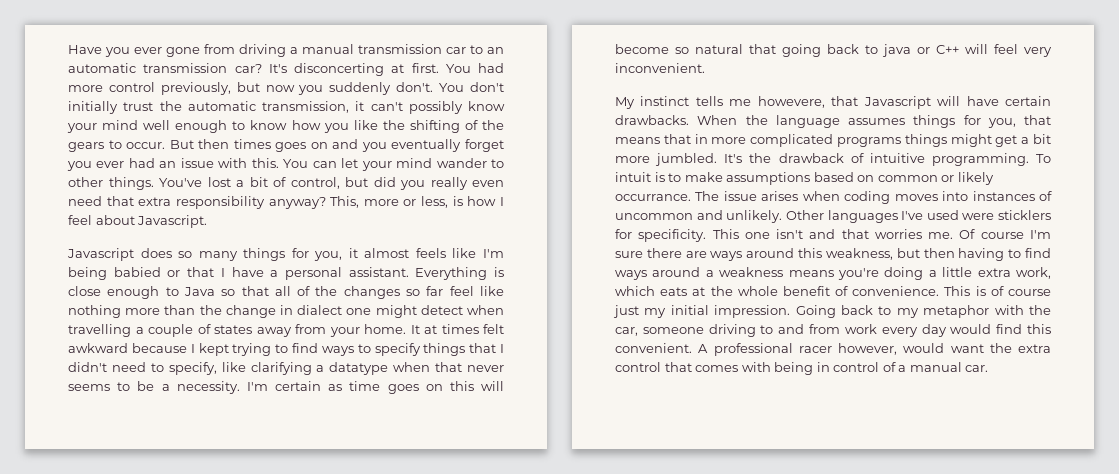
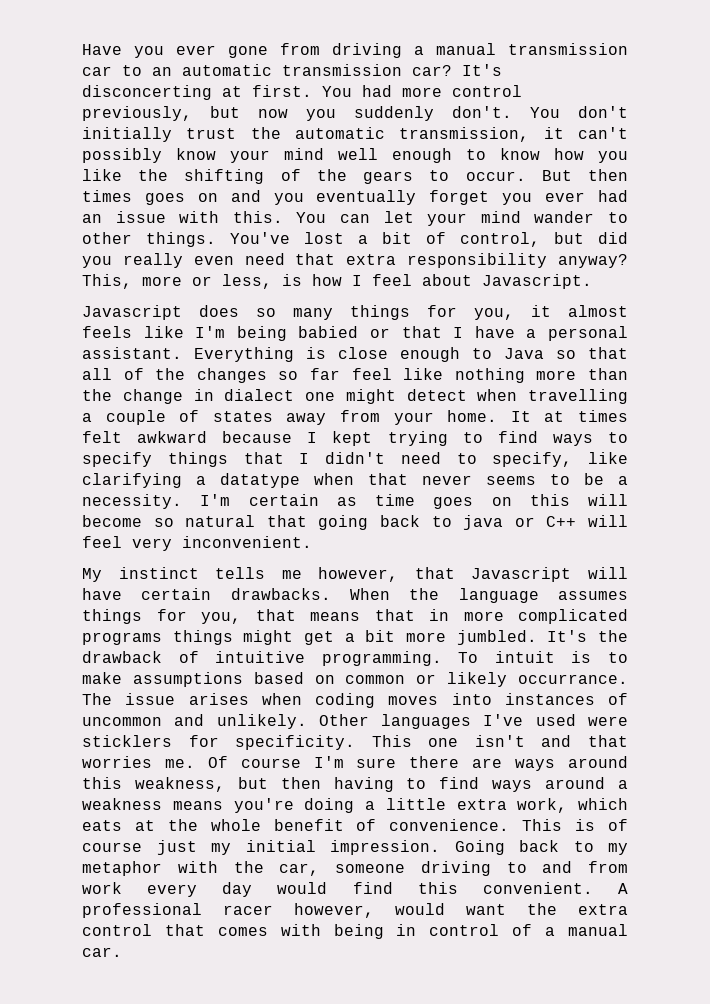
[757,96,825,108] howevere, -> [318,567,399,582] however,

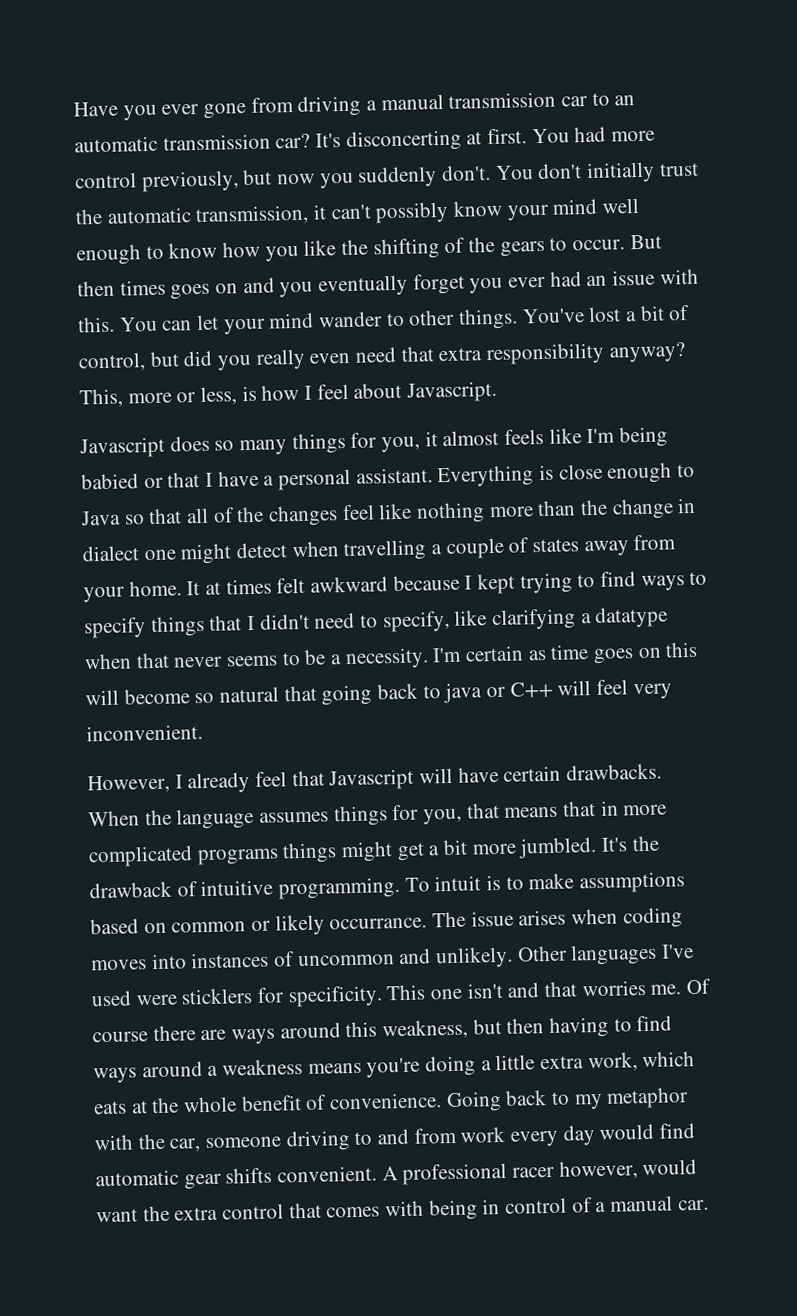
[278,368,340,380] so far -> (339, 516) none
[82,567,399,582] My instinct tells me however, -> [87,771,288,794] However, I already feel
[313,756,397,768] I'm sure -> (148, 1037) none
[522,819,629,831] [82,840,440,855] This is of course just my initial impression. -> (443, 1101) none
[417,882,458,894] this -> [95,1167,273,1190] automatic gear shifts

